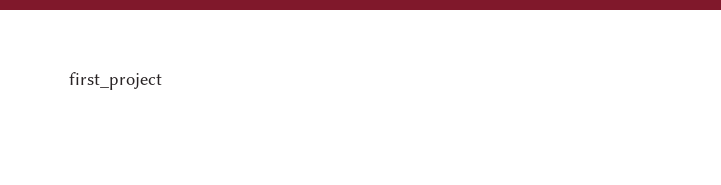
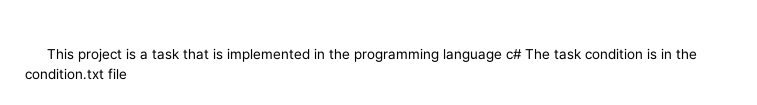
[69,72,162,90] first_project -> [46,48,697,62] [25,68,127,80] This project is a task that is implemented in the programming language c# The task condition is in the condition.txt file

